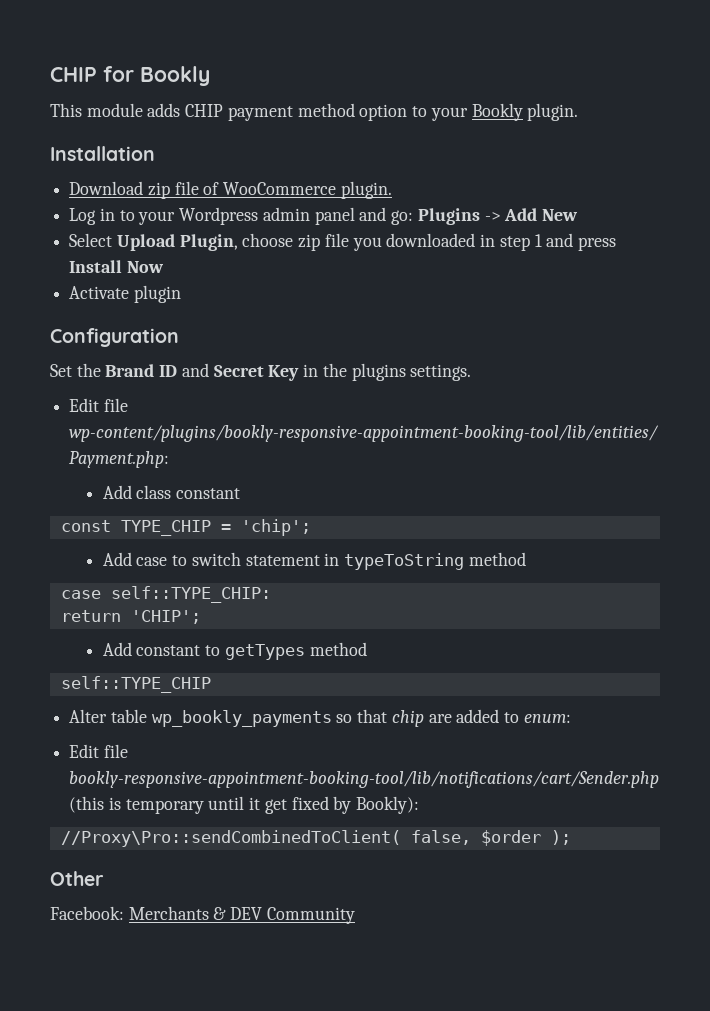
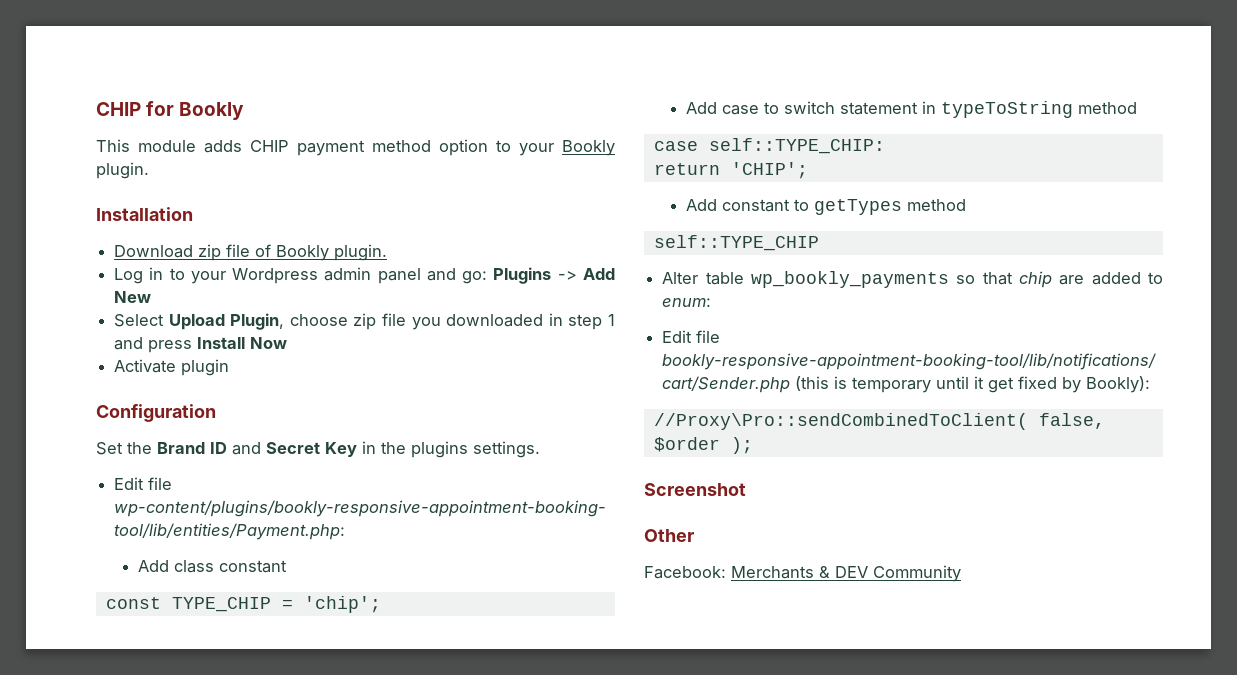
[223,182,337,195] WooCommerce -> [276,245,330,261] Bookly
(571, 837) none -> [644,483,746,496] // Screenshot

